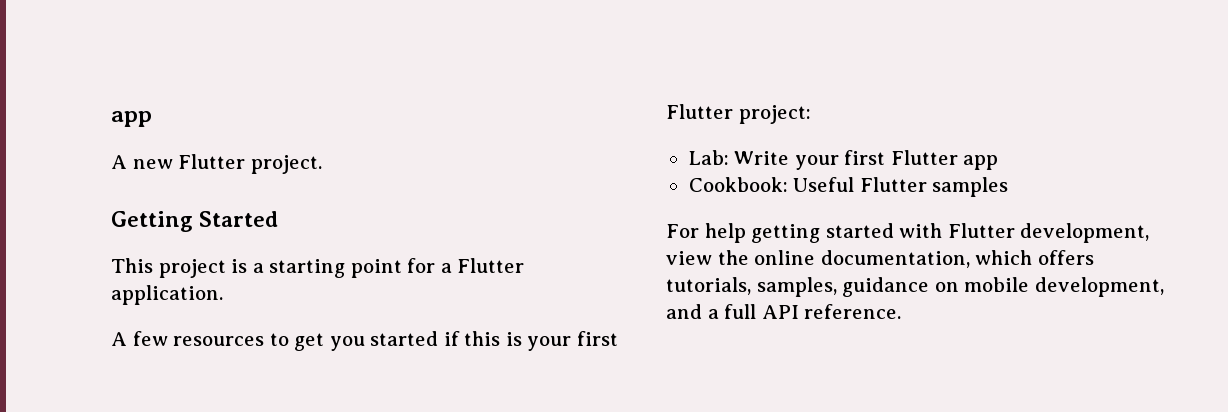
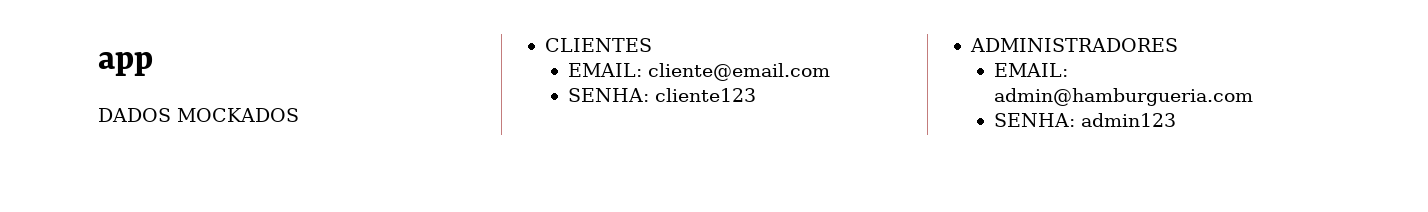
[111,111,152,127] [111,154,322,174] [111,211,279,232] [111,258,525,278] [111,285,223,305] [111,331,618,351] [666,104,811,124] [688,150,999,170] [688,177,1009,197] [666,223,1150,243] [666,250,1094,268] [666,277,1164,297] [666,304,902,319] app // A new Flutter project. // Getting Started // This project is a starting point for a Flutter application. // A few resources to get you started if this is your first Flutter project: // Lab: Write your first Flutter app // Cookbook: Useful Flutter samples // For help getting started with Flutter development, view the online documentation, which offers tutorials, samples, guidance on mobile development, and a full API reference. -> [98,52,153,76] [98,108,299,122] [544,38,652,52] [568,63,831,81] [568,88,757,102] [969,38,1178,52] [994,63,1069,77] [994,88,1254,106] [994,113,1177,127] app // DADOS MOCKADOS // CLIENTES // EMAIL: cliente@email.com // SENHA: cliente123 // ADMINISTRADORES // EMAIL: admin@hamburgueria.com // SENHA: admin123

